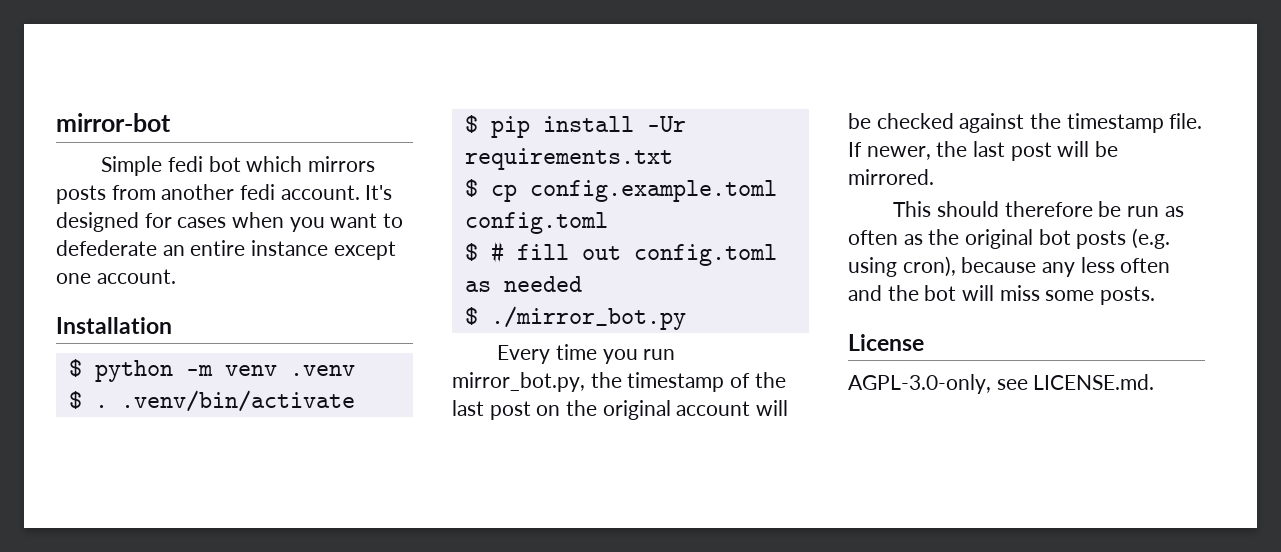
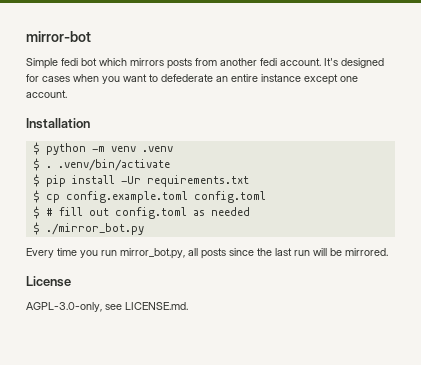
[590,372,786,392] [452,400,789,420] [848,113,1203,133] [848,141,1119,161] [848,169,934,185] [893,201,1184,217] [848,228,1171,249] [848,256,1171,277] [848,285,1156,305] the timestamp of the last post on the original account will be checked against the timestamp file. If newer, the last post will be mirrored. // This should therefore be run as often as the original bot posts (e.g. using cron), because any less often and the bot will miss some posts. -> [188,248,388,259] all posts since the last run will be mirrored.

